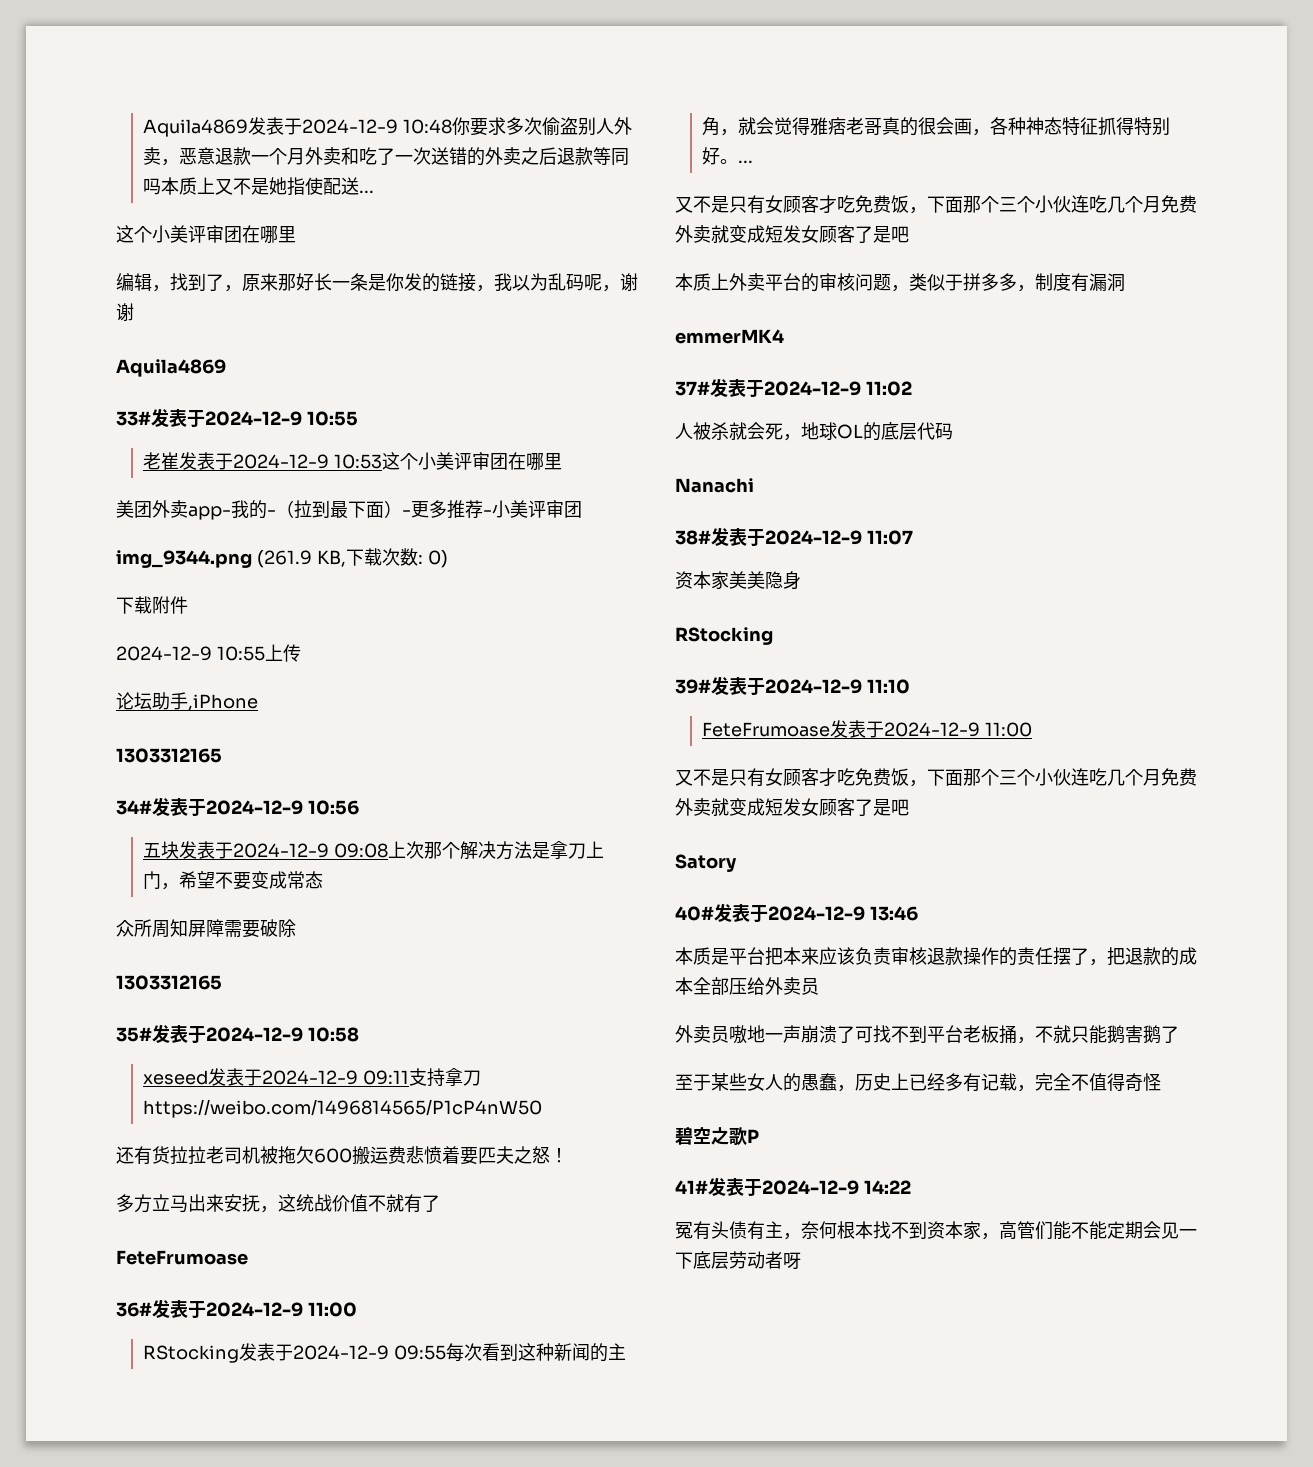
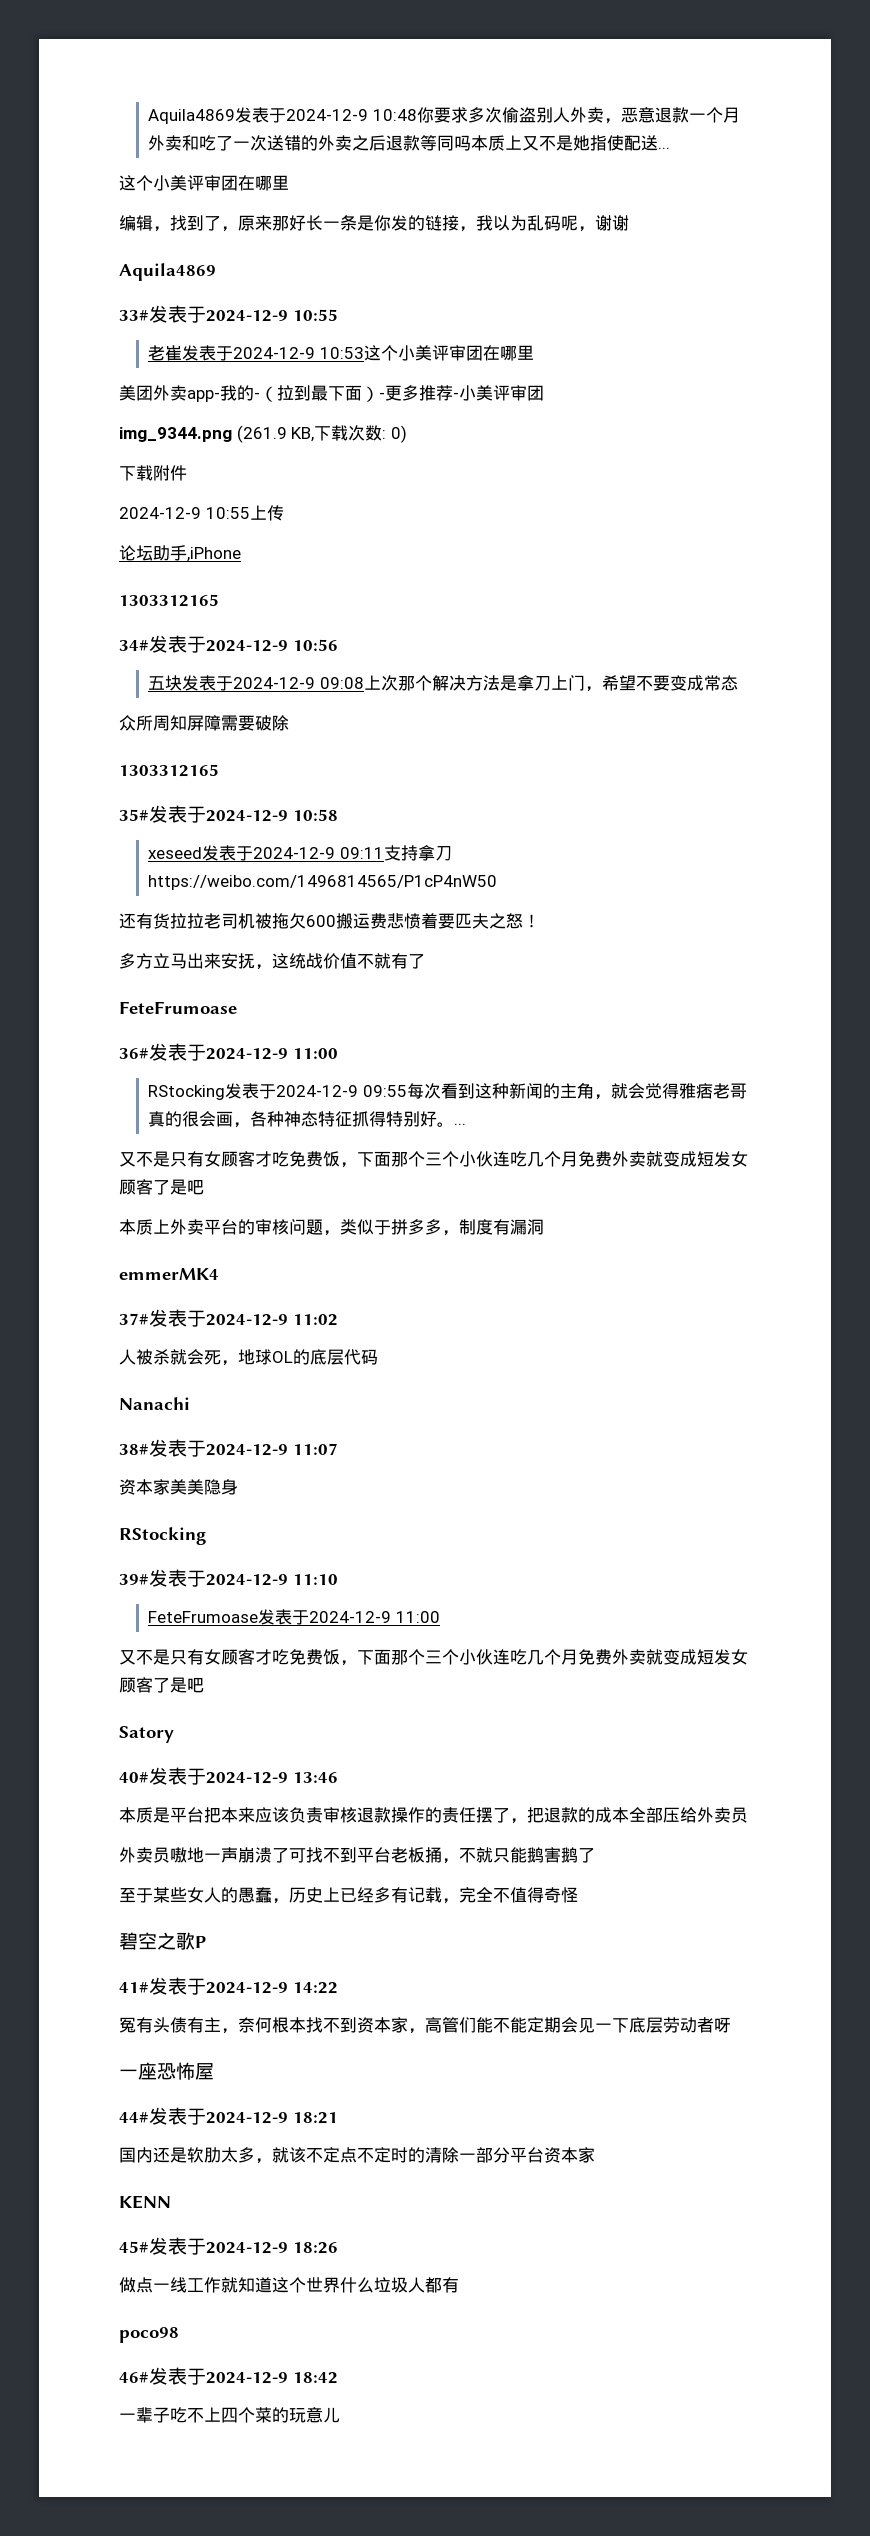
(801, 1260) none -> [119,2062,214,2080] [119,2107,338,2125] [119,2147,595,2164] [119,2195,171,2209] [119,2237,338,2255] [119,2277,459,2293] [119,2327,179,2343] [119,2367,338,2385] [119,2407,340,2423] // 一座恐怖屋 // 44#发表于2024-12-9 18:21 // 国内还是软肋太多，就该不定点不定时的清除一部分平台资本家 // KENN // 45#发表于2024-12-9 18:26 // 做点一线工作就知道这个世界什么垃圾人都有 // poco98 // 46#发表于2024-12-9 18:42 // 一辈子吃不上四个菜的玩意儿

